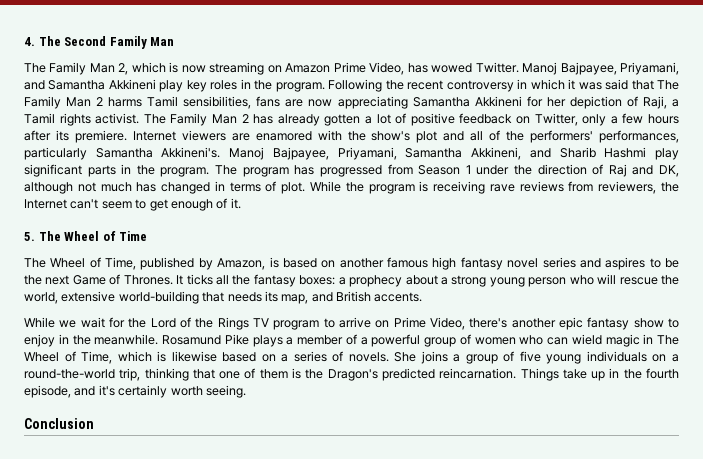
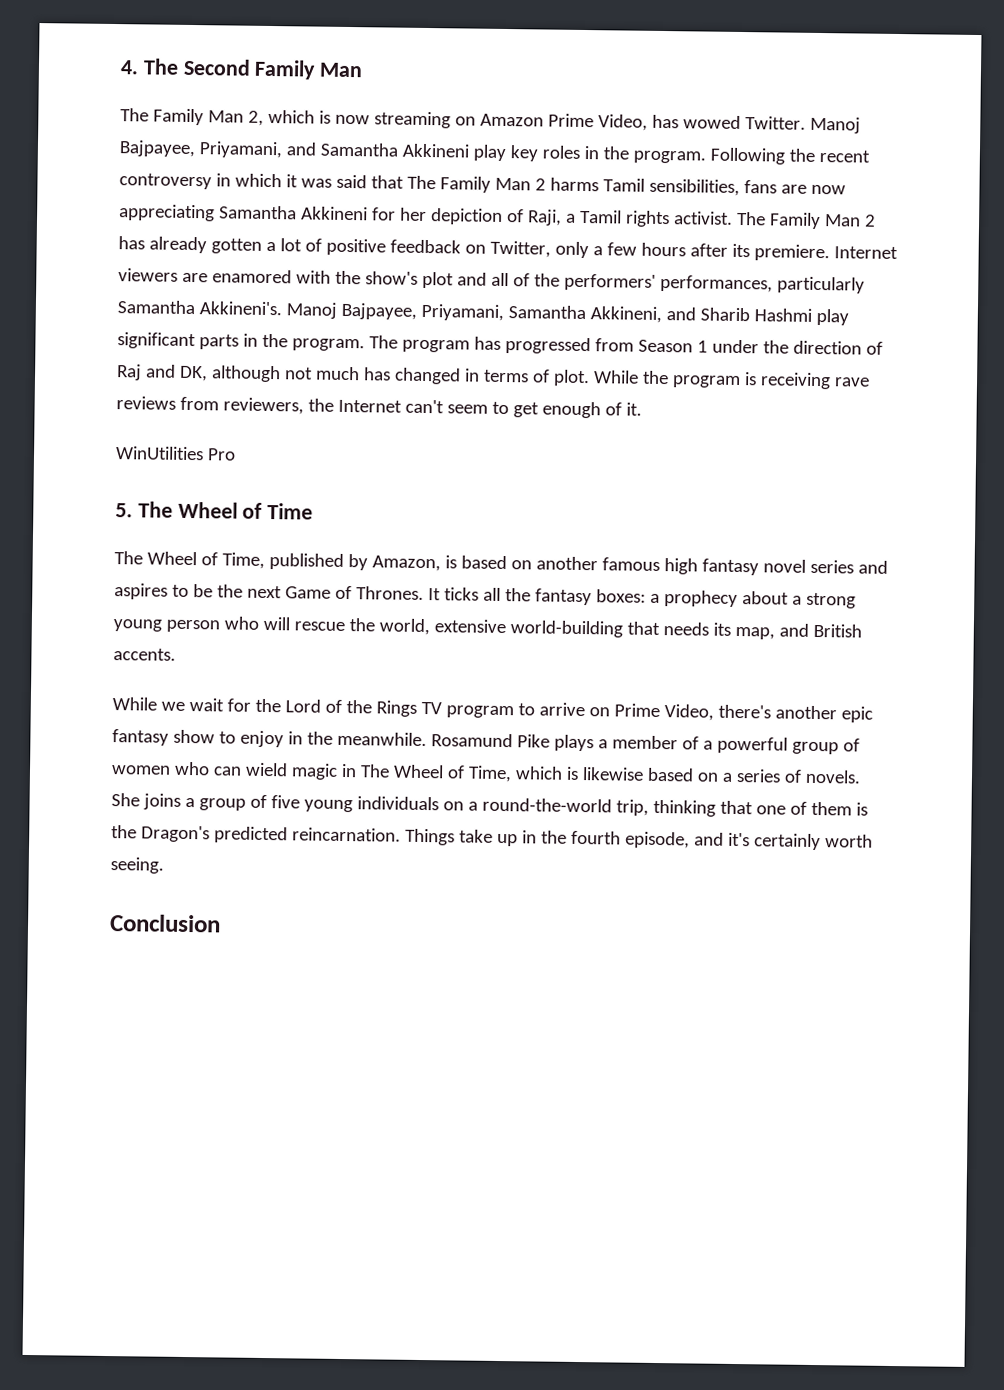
(241, 203) none -> [115,446,236,461] // WinUtilities Pro

